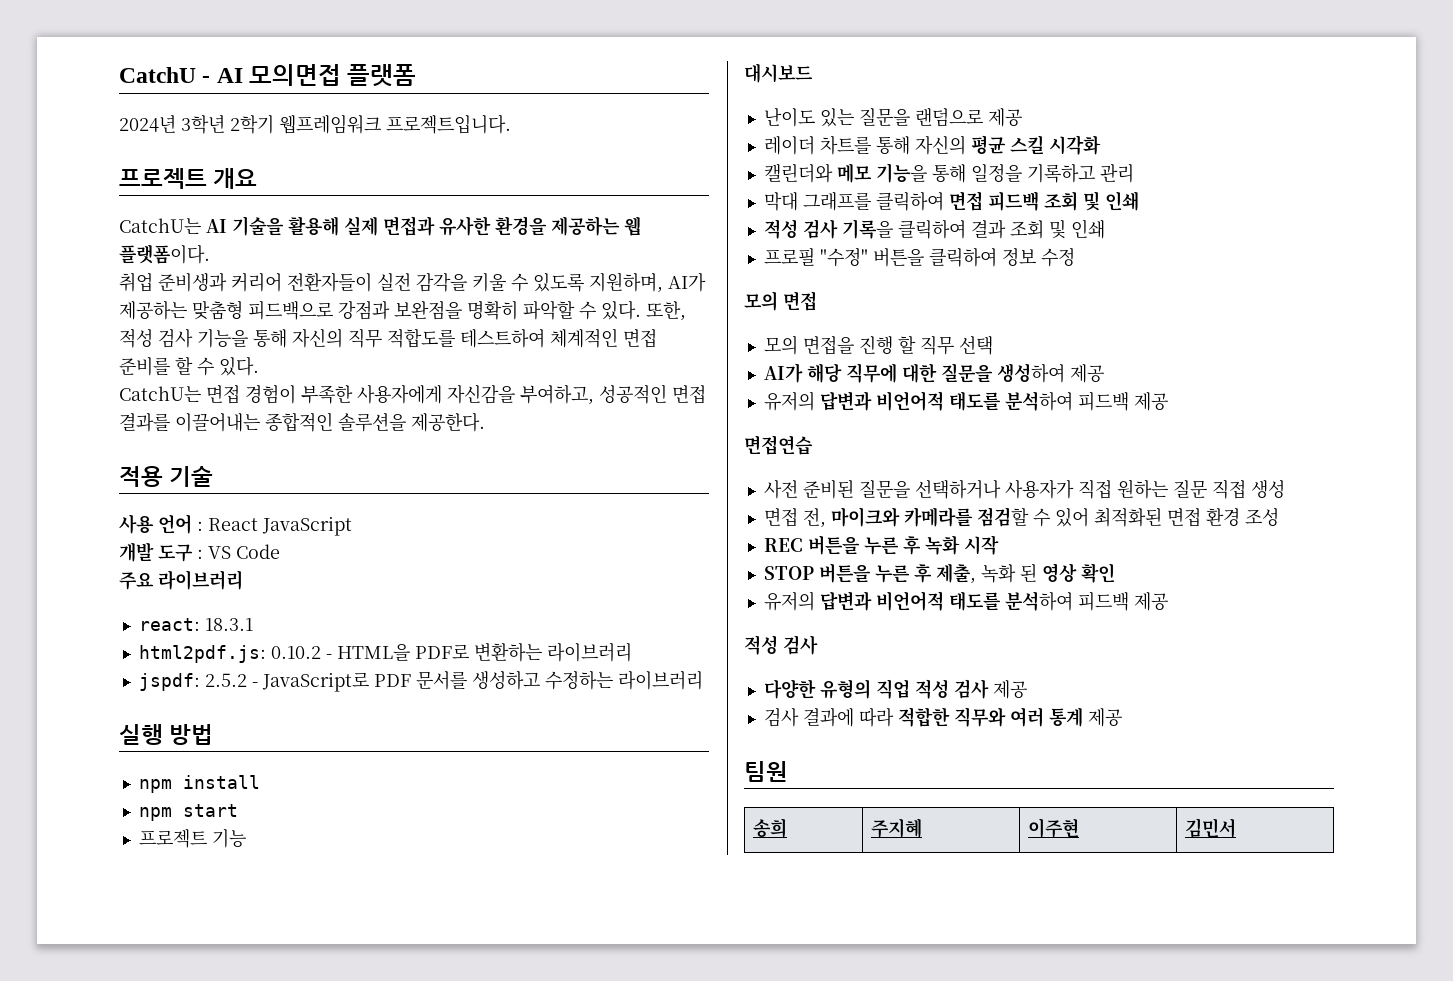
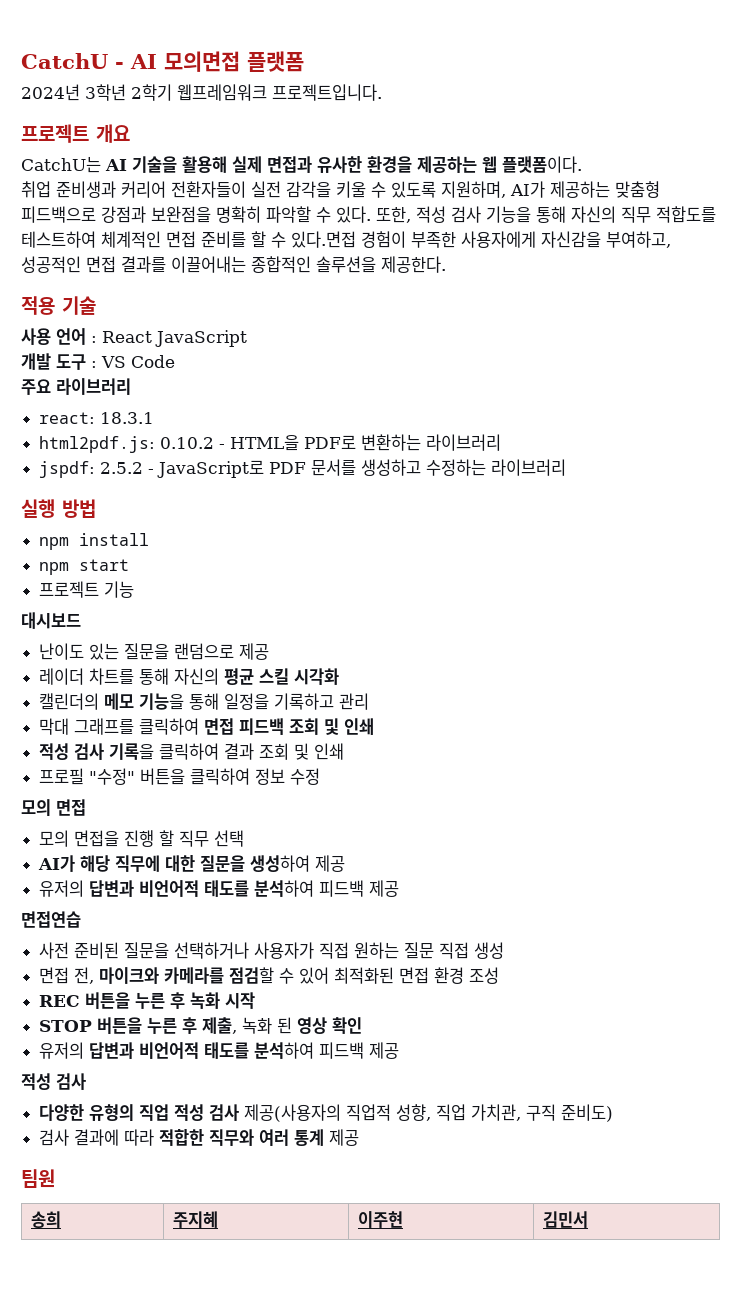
[219,356,259,376] [119,385,240,404] 있다. // CatchU는 면접 -> [291,231,356,248] 있다.면접
[763,163,833,183] 캘린더와 -> [39,693,100,710] 캘린더의
[992,680,1027,699] 제공 -> [244,1104,614,1122] 제공(사용자의 직업적 성향, 직업 가치관, 구직 준비도)

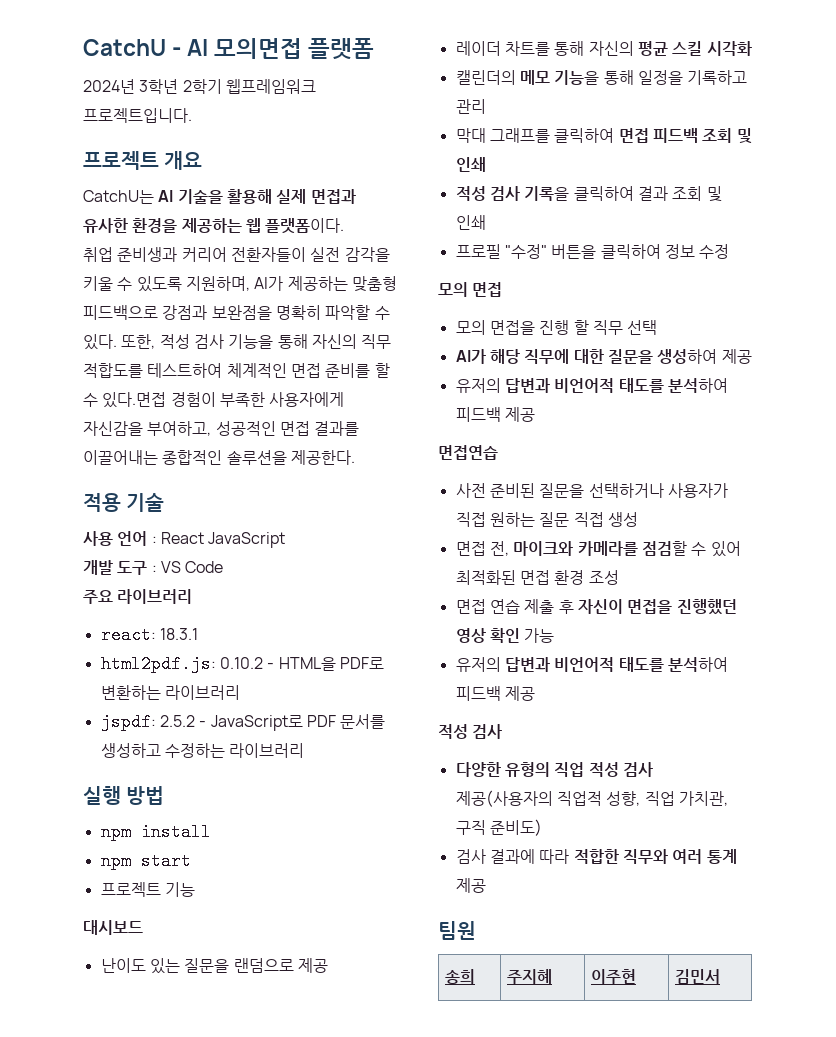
[39,992,256,1009] [39,1017,293,1034] REC 버튼을 누른 후 녹화 시작 // STOP 버튼을 누른 후 제출, 녹화 된 -> [455,599,737,615] 면접 연습 제출 후 자신이 면접을 진행했던
(363, 1025) none -> [524,628,555,643] 가능

